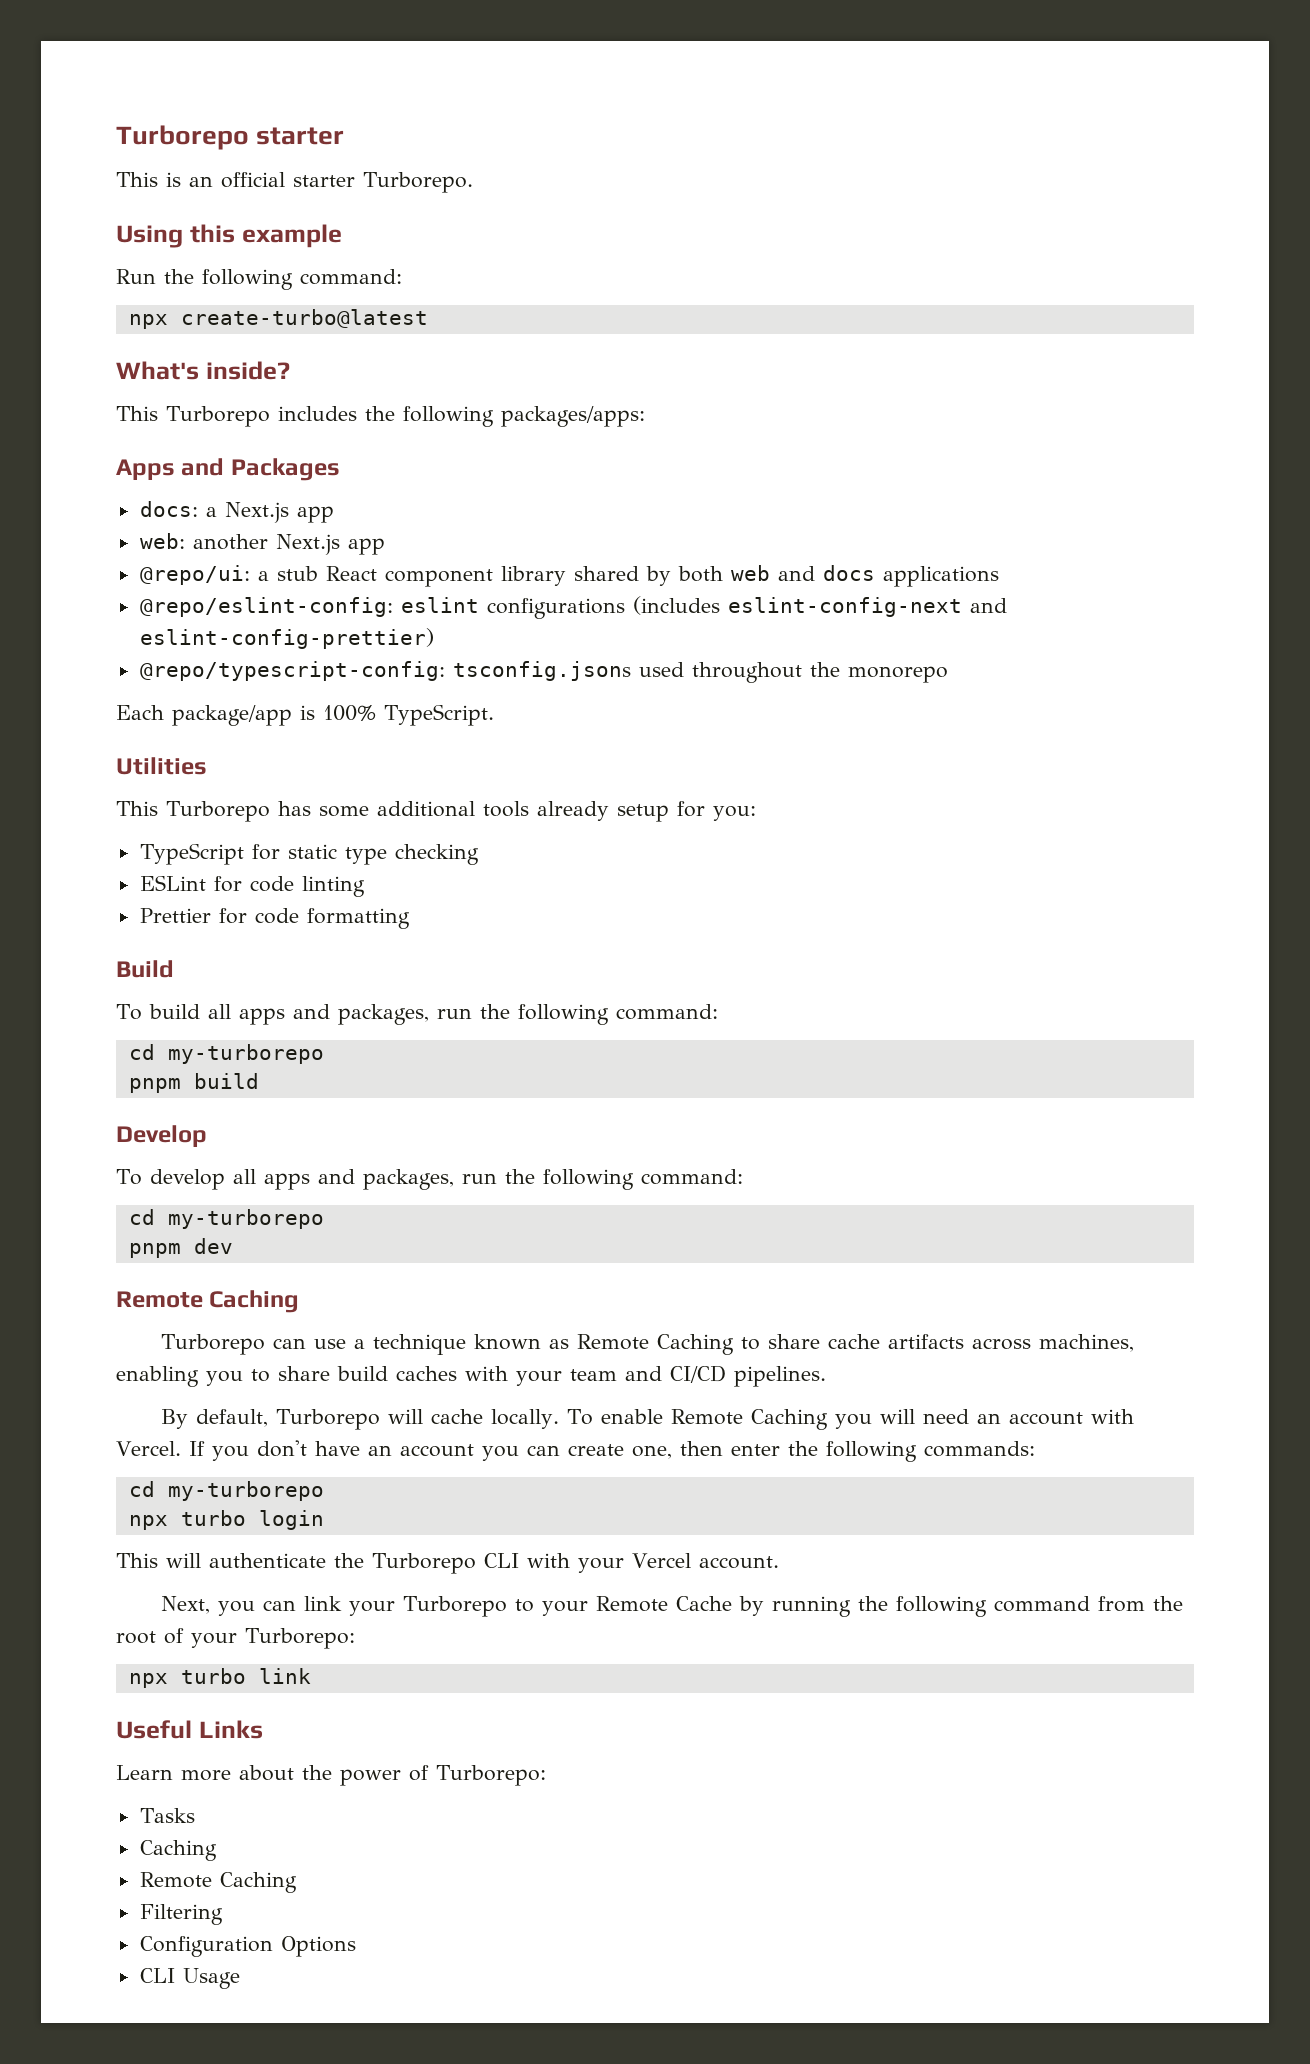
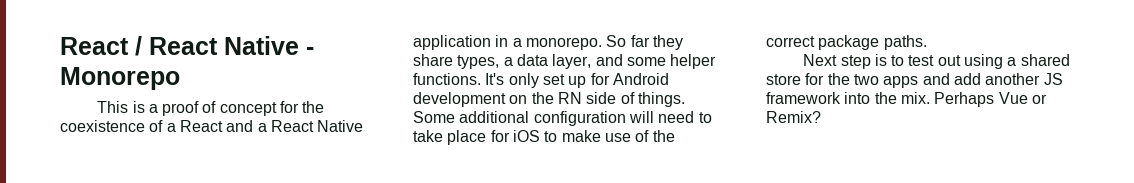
[116,125,345,150] [116,172,473,193] [116,224,342,248] [116,269,402,290] [128,309,428,329] [116,361,290,380] [116,406,645,427] [116,458,340,481] [139,501,334,523] [139,533,385,555] [139,565,999,587] [139,596,1007,619] [139,628,434,649] [139,661,948,683] [116,704,494,726] [116,757,207,775] [116,801,756,822] [139,843,479,865] [139,875,365,897] [139,908,410,929] [116,960,174,978] [116,1004,718,1025] [128,1044,324,1064] [128,1073,259,1093] [116,1125,207,1147] [116,1169,743,1190] [128,1209,324,1229] [128,1238,233,1258] [116,1290,300,1313] [161,1334,1135,1355] [116,1365,826,1387] [161,1409,1135,1430] [116,1440,1035,1462] [128,1481,324,1501] [128,1510,324,1530] [116,1553,779,1574] [161,1596,1184,1617] [116,1628,355,1649] [128,1668,311,1688] [116,1720,263,1739] [116,1765,546,1786] [139,1808,195,1823] [139,1840,217,1861] [139,1872,297,1893] [139,1904,223,1925] [139,1936,356,1957] [139,1968,240,1989] Turborepo starter // This is an official starter Turborepo. // Using this example // Run the following command: // npx create-turbo@latest // What's inside? // This Turborepo includes the following packages/apps: // Apps and Packages // docs: a Next.js app // web: another Next.js app // @repo/ui: a stub React component library shared by both web and docs applications // @repo/eslint-config: eslint configurations (includes eslint-config-next and eslint-config-prettier) // @repo/typescript-config: tsconfig.jsons used throughout the monorepo // Each package/app is 100% TypeScript. // Utilities // This Turborepo has some additional tools already setup for you: // TypeScript for static type checking // ESLint for code linting // Prettier for code formatting // Build // To build all apps and packages, run the following command: // cd my-turborepo // pnpm build // Develop // To develop all apps and packages, run the following command: // cd my-turborepo // pnpm dev // Remote Caching // Turborepo can use a technique known as Remote Caching to share cache artifacts across machines, enabling you to share build caches with your team and CI/CD pipelines. // By default, Turborepo will cache locally. To enable Remote Caching you will need an account with Vercel. If you don't have an account you can create one, then enter the following commands: // cd my-turborepo // npx turbo login // This will authenticate the Turborepo CLI with your Vercel account. // Next, you can link your Turborepo to your Remote Cache by running the following command from the root of your Turborepo: // npx turbo link // Useful Links // Learn more about the power of Turborepo: // Tasks // Caching // Remote Caching // Filtering // Configuration Options // CLI Usage -> [60,36,314,56] [60,67,180,90] [97,101,325,116] [60,120,364,132] [413,35,683,50] [413,54,717,69] [413,73,669,88] [413,92,685,107] [413,111,712,126] [413,130,675,145] [766,35,927,50] [803,54,1070,69] [766,73,1063,88] [766,92,1047,107] [766,111,821,123] React / React Native - Monorepo // This is a proof of concept for the coexistence of a React and a React Native application in a monorepo. So far they share types, a data layer, and some helper functions. It's only set up for Android development on the RN side of things. Some additional configuration will need to take place for iOS to make use of the correct package paths. // Next step is to test out using a shared store for the two apps and add another JS framework into the mix. Perhaps Vue or Remix?

